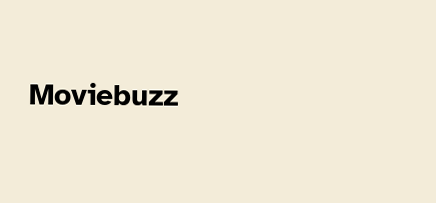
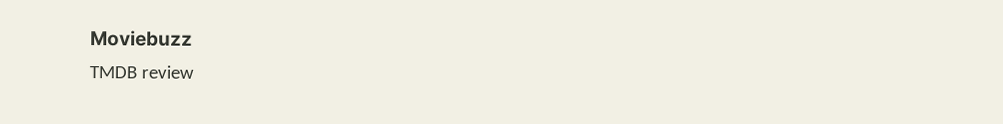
(179, 94) none -> [89,65,194,79] // TMDB review

